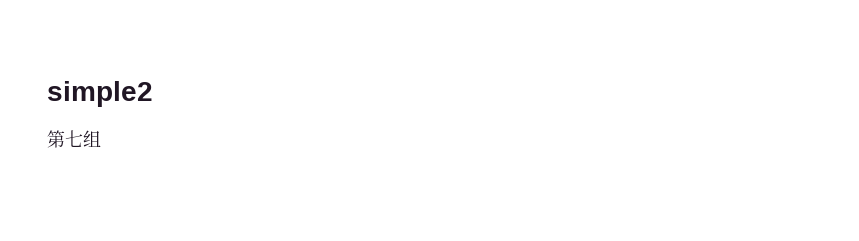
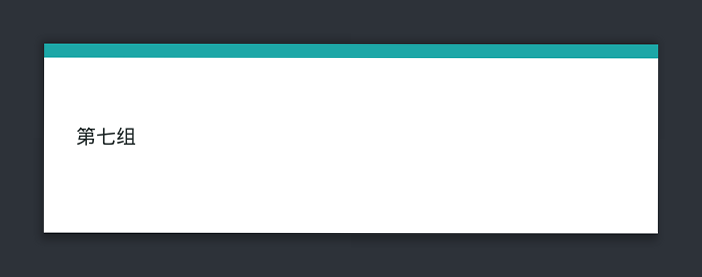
[47,81,153,107] simple2 // -> (75, 136) none

